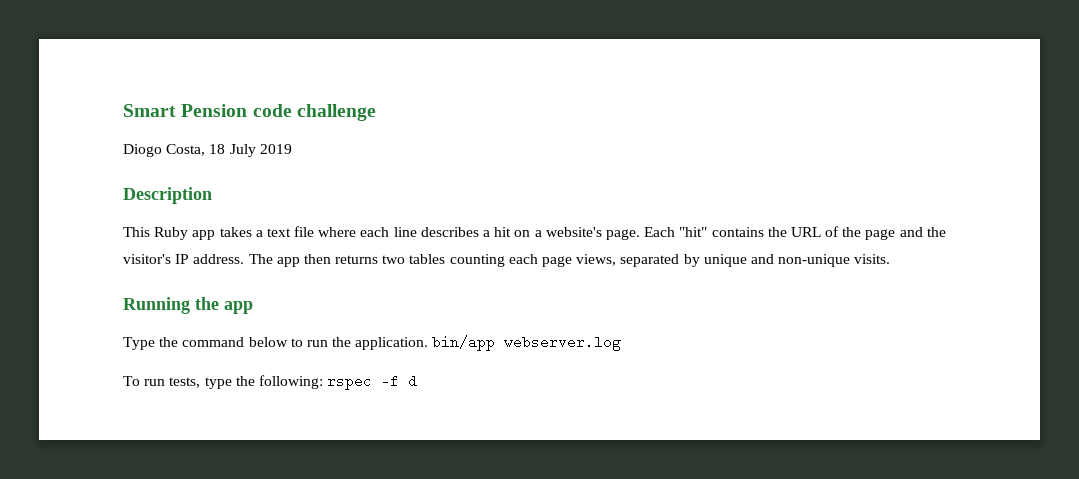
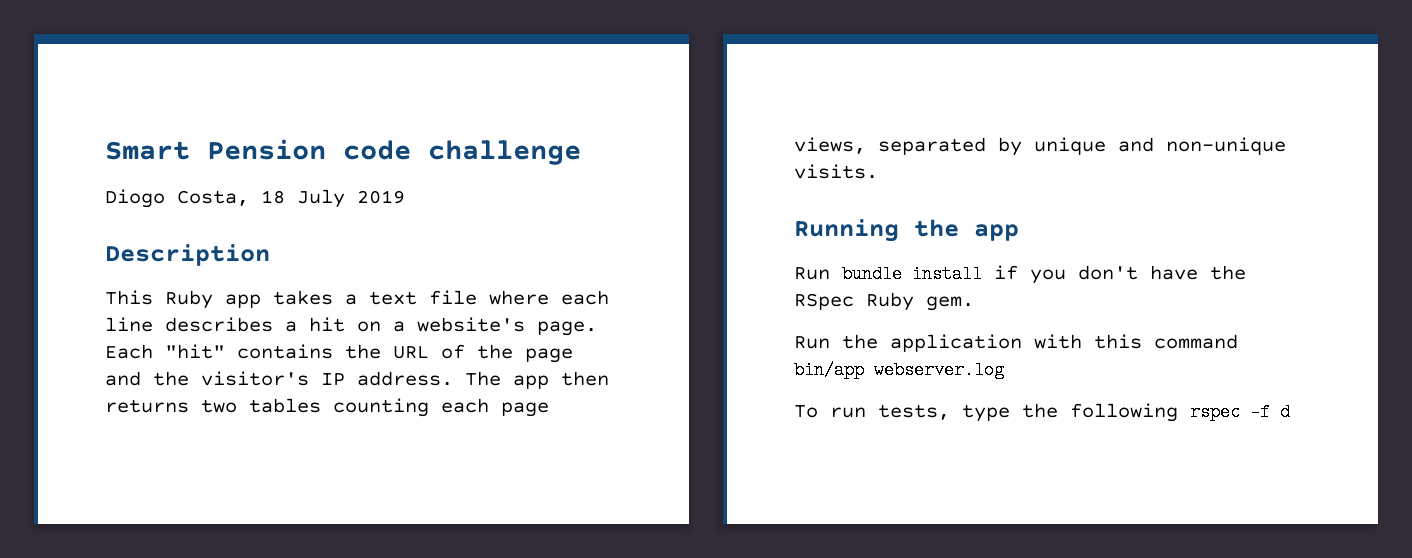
[123,337,429,350] Type the command below to run the application. -> [794,265,1246,284] [794,292,974,311] [794,334,1238,352] Run bundle install if you don't have the RSpec Ruby gem. // Run the application with this command
[258,375,323,389] following: -> [1070,403,1178,422] following

